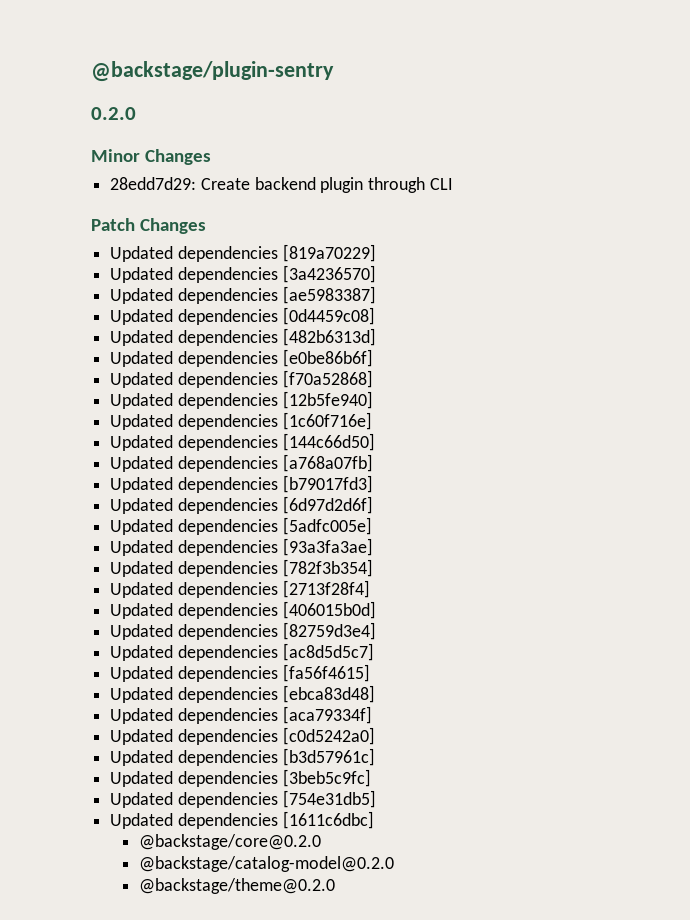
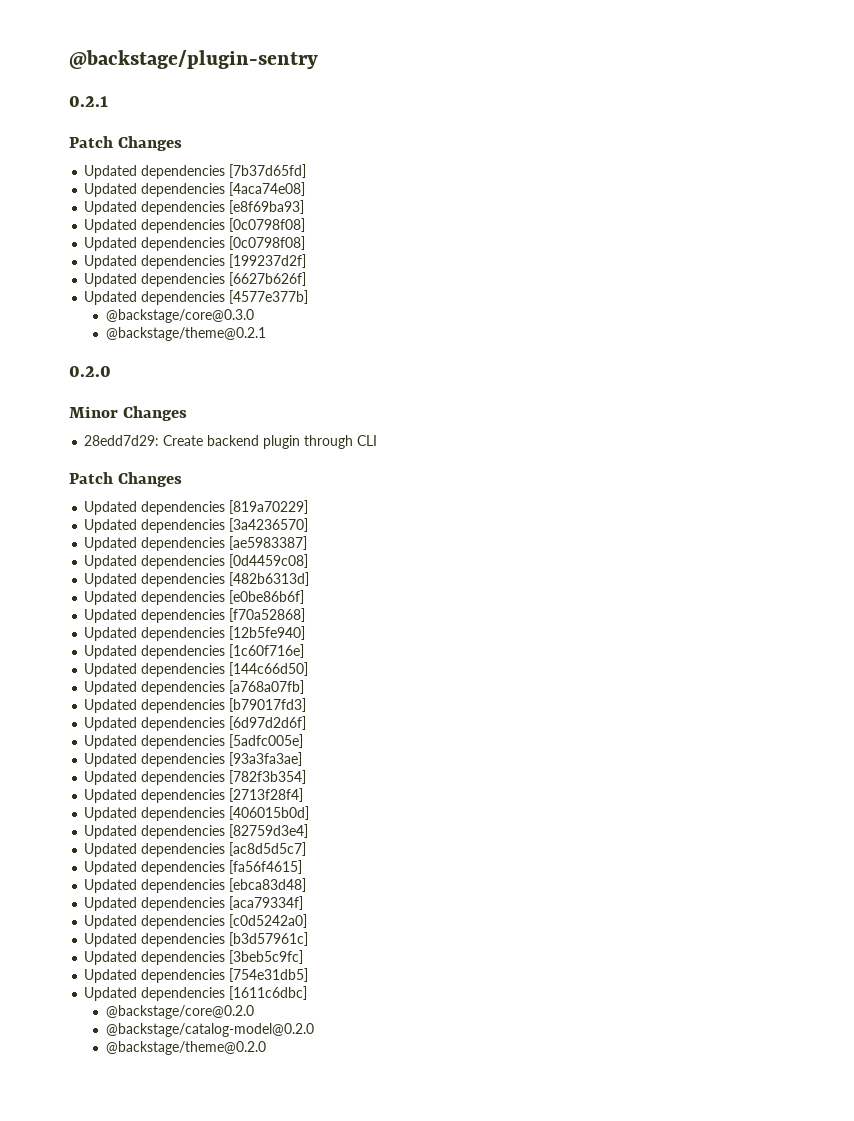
(334, 71) none -> [69,96,108,107] [69,136,183,151] [84,164,307,179] [84,182,306,197] [84,200,305,215] [84,218,306,233] [84,236,306,251] [84,254,307,269] [84,272,307,287] [84,290,309,305] [106,309,255,323] [106,327,267,341] // 0.2.1 // Patch Changes // Updated dependencies [7b37d65fd] // Updated dependencies [4aca74e08] // Updated dependencies [e8f69ba93] // Updated dependencies [0c0798f08] // Updated dependencies [0c0798f08] // Updated dependencies [199237d2f] // Updated dependencies [6627b626f] // Updated dependencies [4577e377b] // @backstage/core@0.3.0 // @backstage/theme@0.2.1

